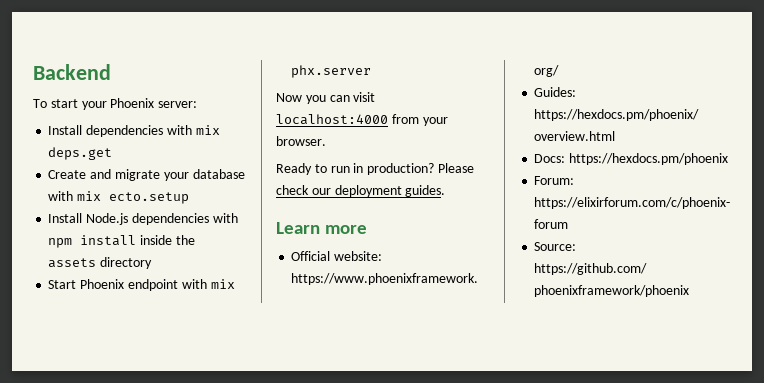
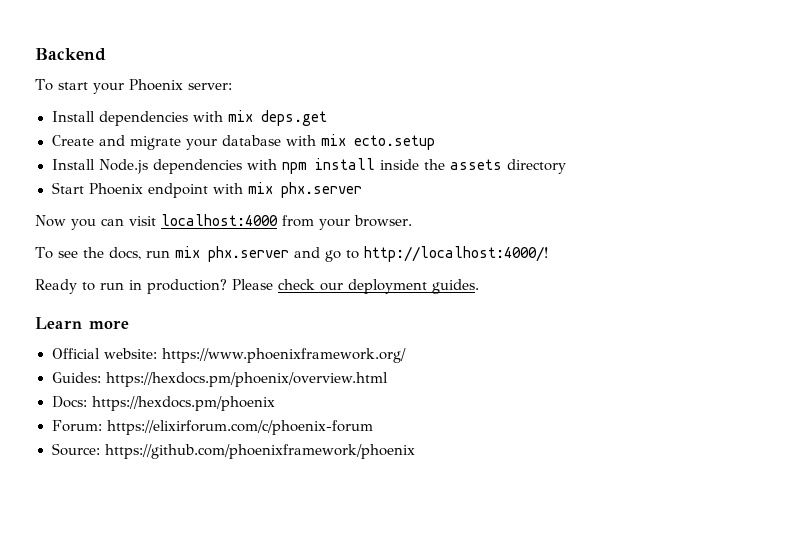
(326, 141) none -> [35,246,548,262] // To see the docs, run mix phx.server and go to http://localhost:4000/!

